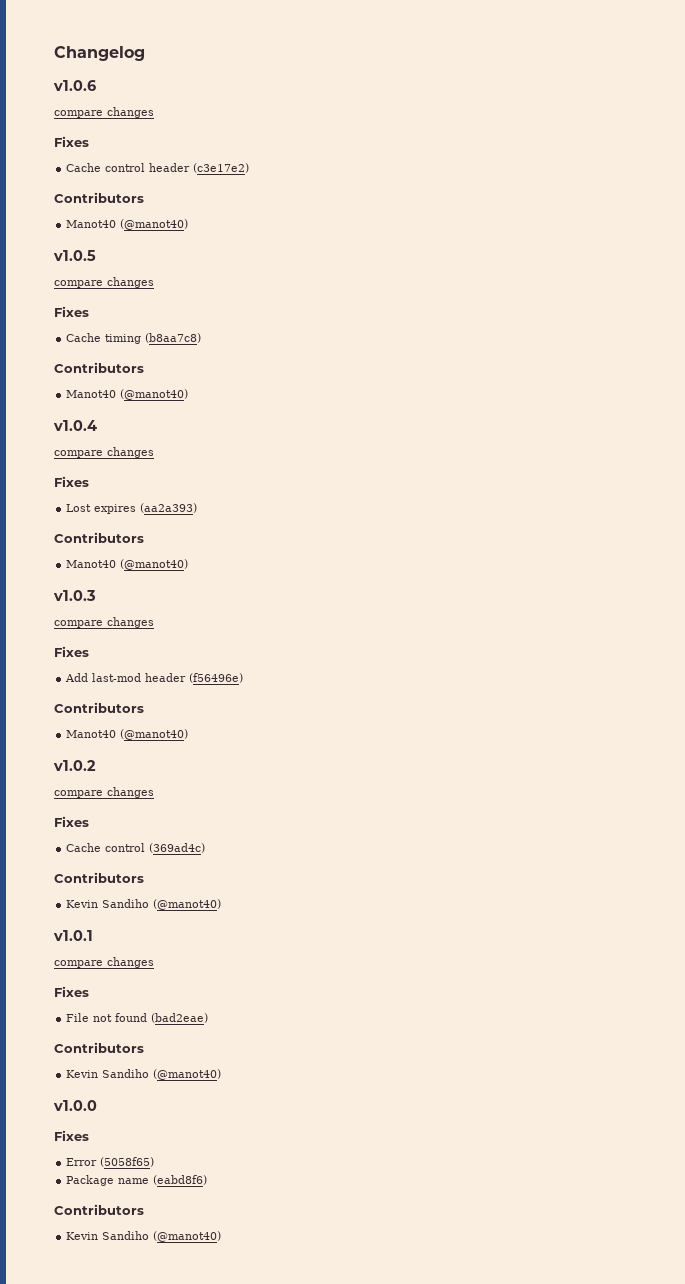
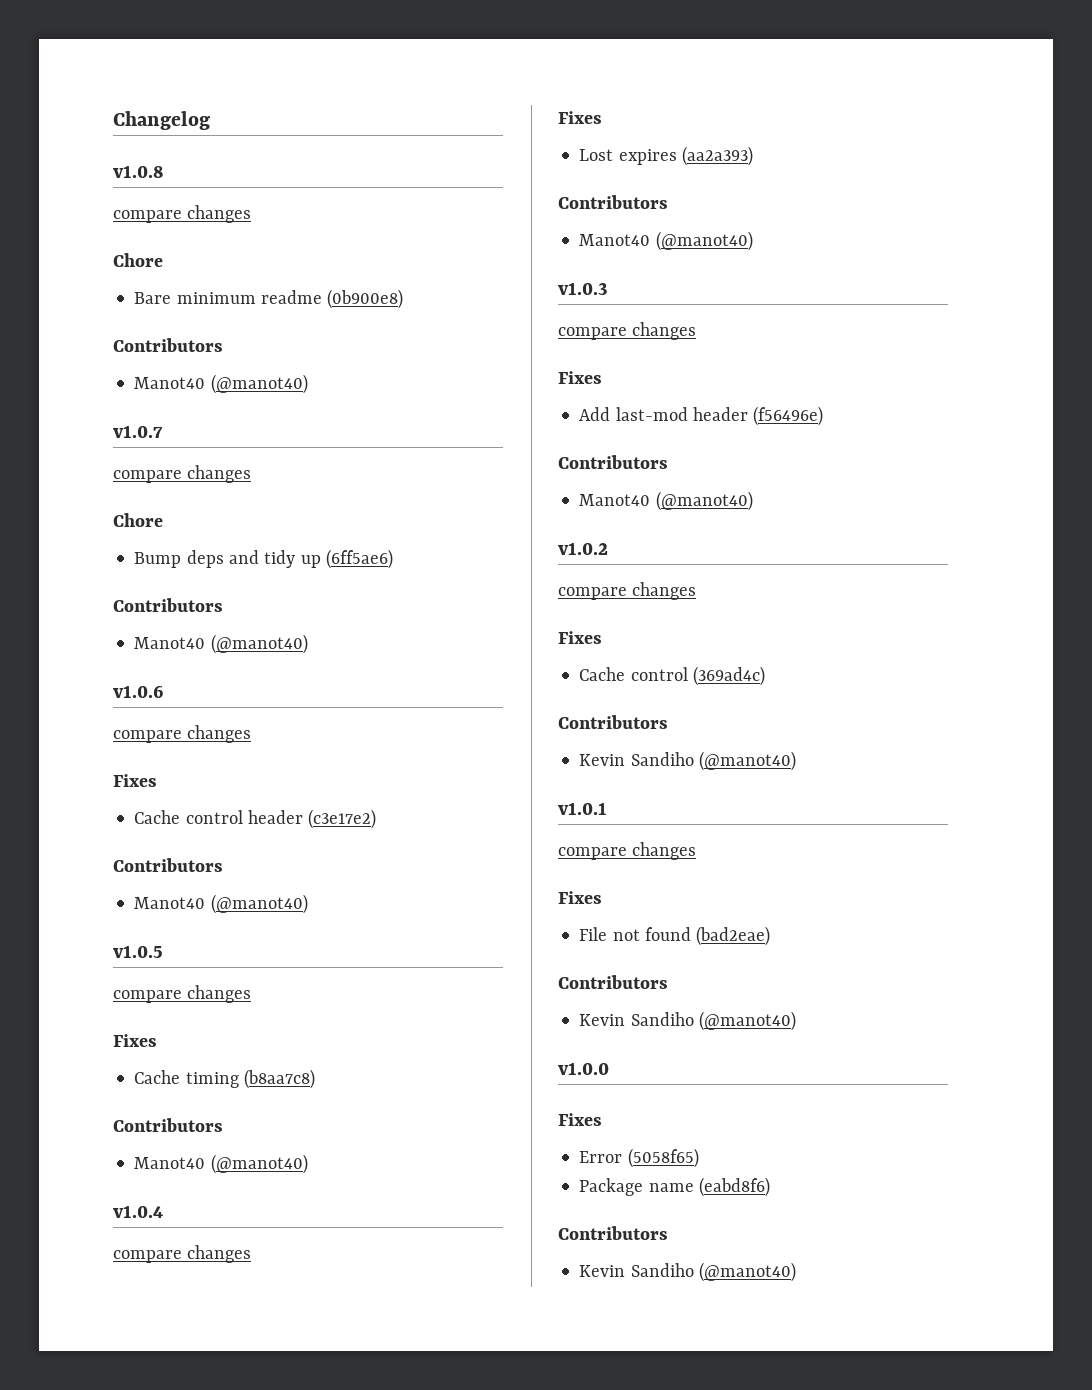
(145, 53) none -> [113,165,163,178] [113,205,252,223] [113,253,163,267] [134,289,404,309] [113,338,223,352] [134,374,308,394] [113,425,163,438] [113,465,252,483] [113,513,163,527] [134,549,393,569] [113,598,223,612] [134,634,308,654] // v1.0.8 // compare changes // Chore // Bare minimum readme (0b900e8) // Contributors // Manot40 (@manot40) // v1.0.7 // compare changes // Chore // Bump deps and tidy up (6ff5ae6) // Contributors // Manot40 (@manot40)

